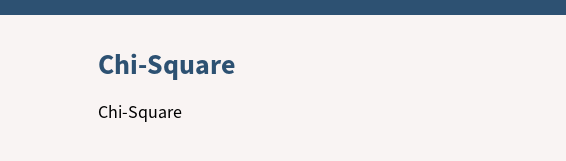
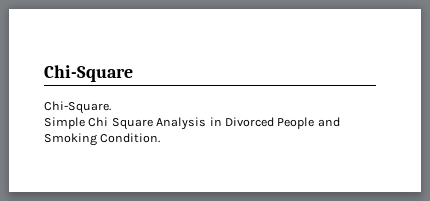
[98,105,182,122] Chi-Square -> [44,101,111,114] [44,117,340,130] [44,133,161,146] Chi-Square. // Simple Chi Square Analysis in Divorced People and Smoking Condition.

